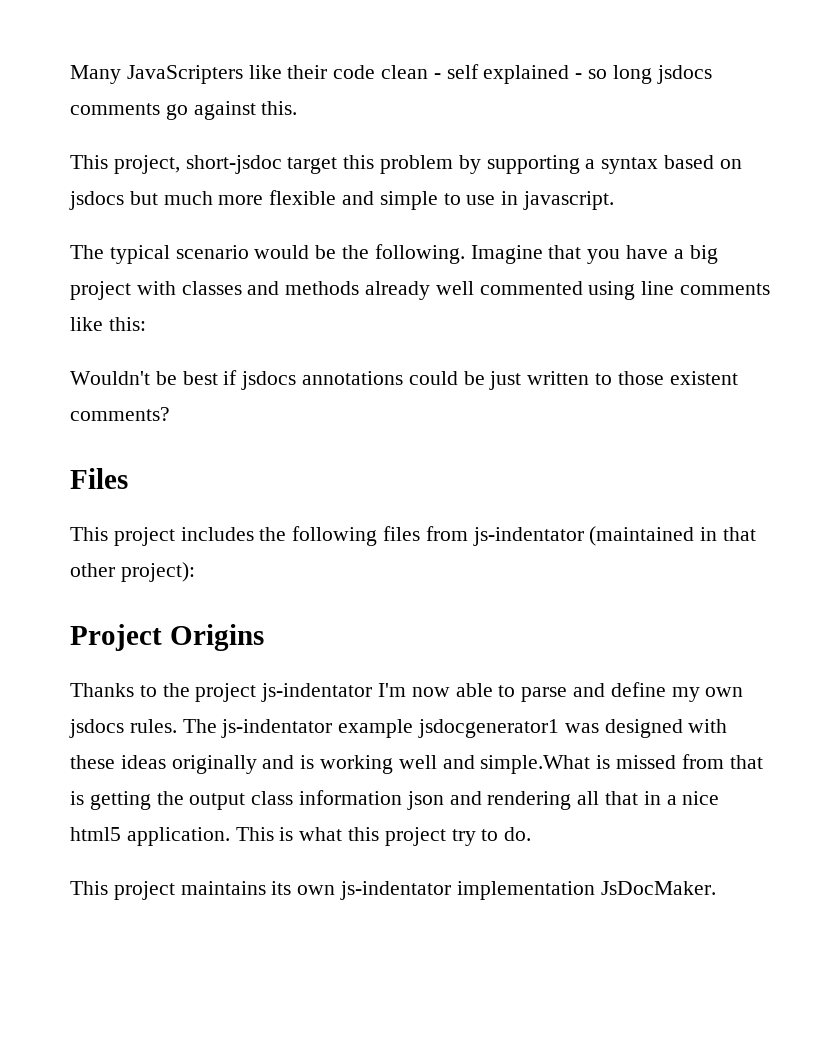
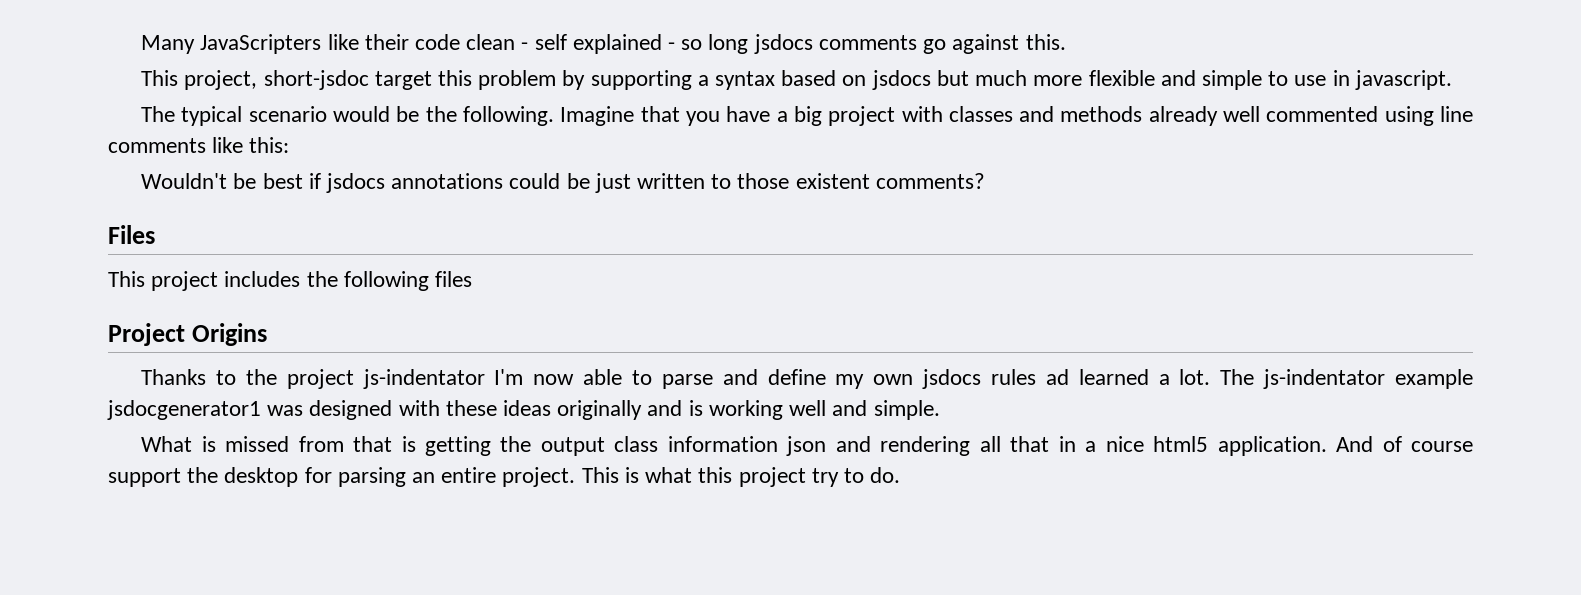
[425,526,757,546] [70,562,195,582] from js-indentator (maintained in that other project): -> (473, 279) none
[129,719,177,733] rules. -> [991,369,1211,385] rules ad learned a lot.
[480,755,591,774] simple.What -> [873,400,940,420] [141,436,193,452] simple. // What
(230, 836) none -> [1336,436,1473,452] [108,467,576,487] And of course support the desktop for parsing an entire project.
[70,881,716,900] // This project maintains its own js-indentator implementation JsDocMaker. -> (901, 475) none

